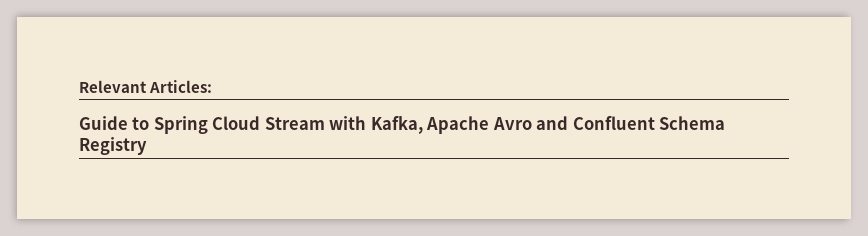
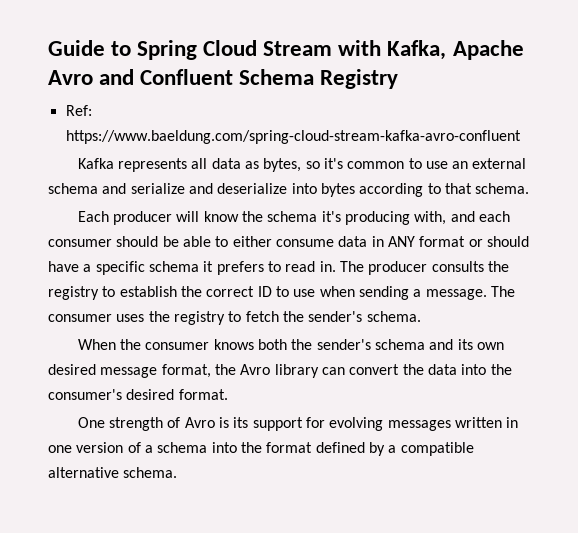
[79,80,213,93] Relevant Articles: // -> (48, 48) none
(147, 146) none -> [65,105,92,116] [65,130,521,144] [77,158,527,172] [48,183,530,197] [77,211,510,225] [48,236,529,247] [48,261,509,275] [48,286,515,300] [48,311,421,325] [77,339,504,350] [48,364,512,378] [48,389,228,400] [77,417,519,431] [48,442,474,456] [48,467,178,478] // Ref: https://www.baeldung.com/spring-cloud-stream-kafka-avro-confluent // Kafka represents all data as bytes, so it's common to use an external schema and serialize and deserialize into bytes according to that schema. // Each producer will know the schema it's producing with, and each consumer should be able to either consume data in ANY format or should have a specific schema it prefers to read in. The producer consults the registry to establish the correct ID to use when sending a message. The consumer uses the registry to fetch the sender's schema. // When the consumer knows both the sender's schema and its own desired message format, the Avro library can convert the data into the consumer's desired format. // One strength of Avro is its support for evolving messages written in one version of a schema into the format defined by a compatible alternative schema.

